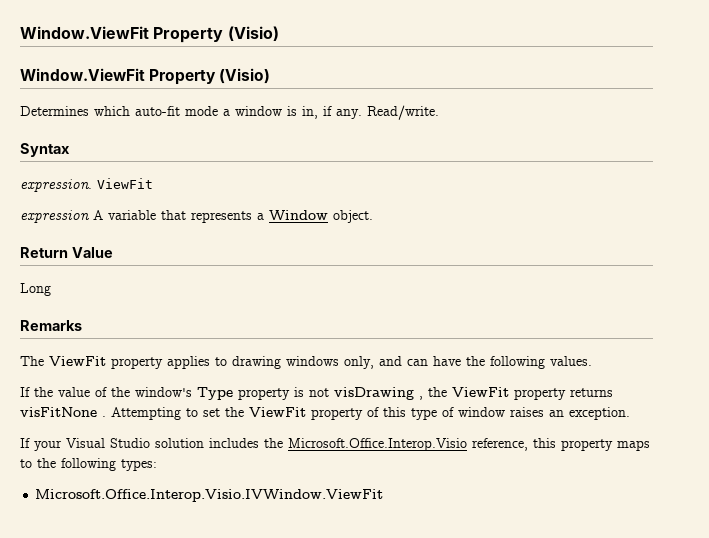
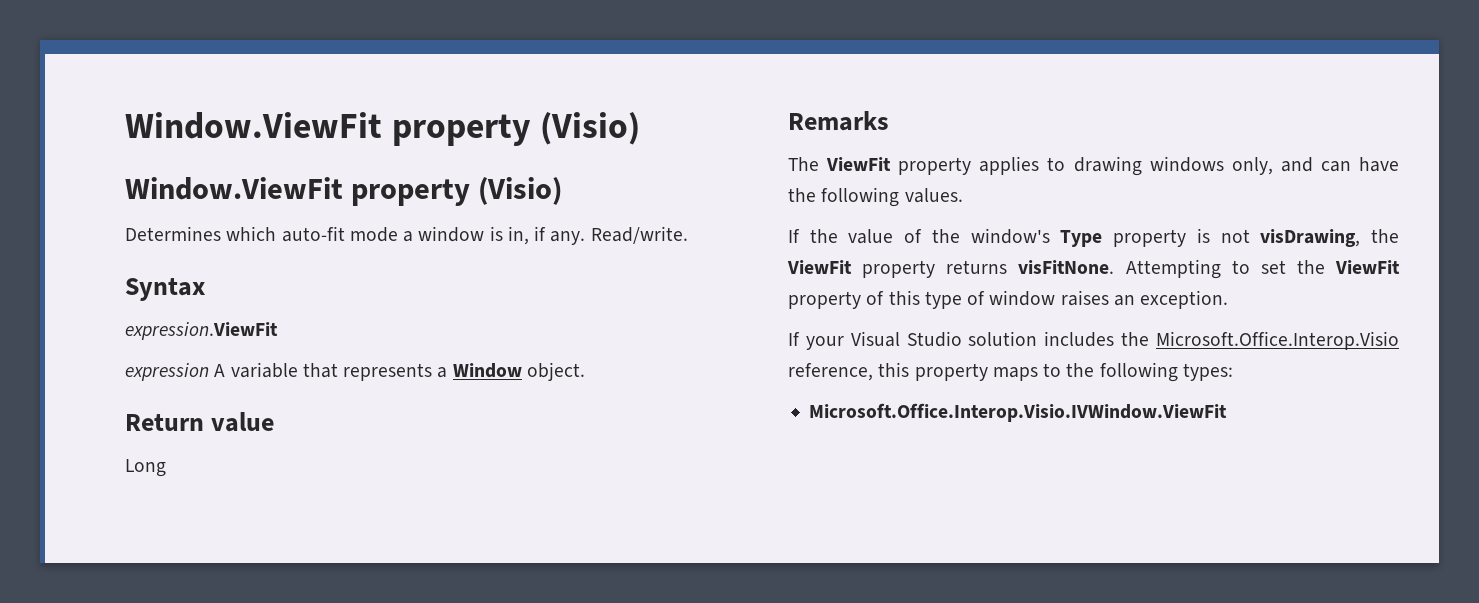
[20,26,224,43] Window.ViewFit Property -> [125,112,531,146] Window.ViewFit property
[149,69,217,85] Property -> [351,179,471,206] property
[20,178,153,192] expression. ViewFit -> [125,322,278,340] expression.ViewFit
[71,247,113,258] Value -> [211,412,275,432] value
[334,387,423,400] visDrawing , -> [1260,229,1361,247] visDrawing,
[20,407,106,417] visFitNone . -> [1018,260,1115,274] visFitNone.

